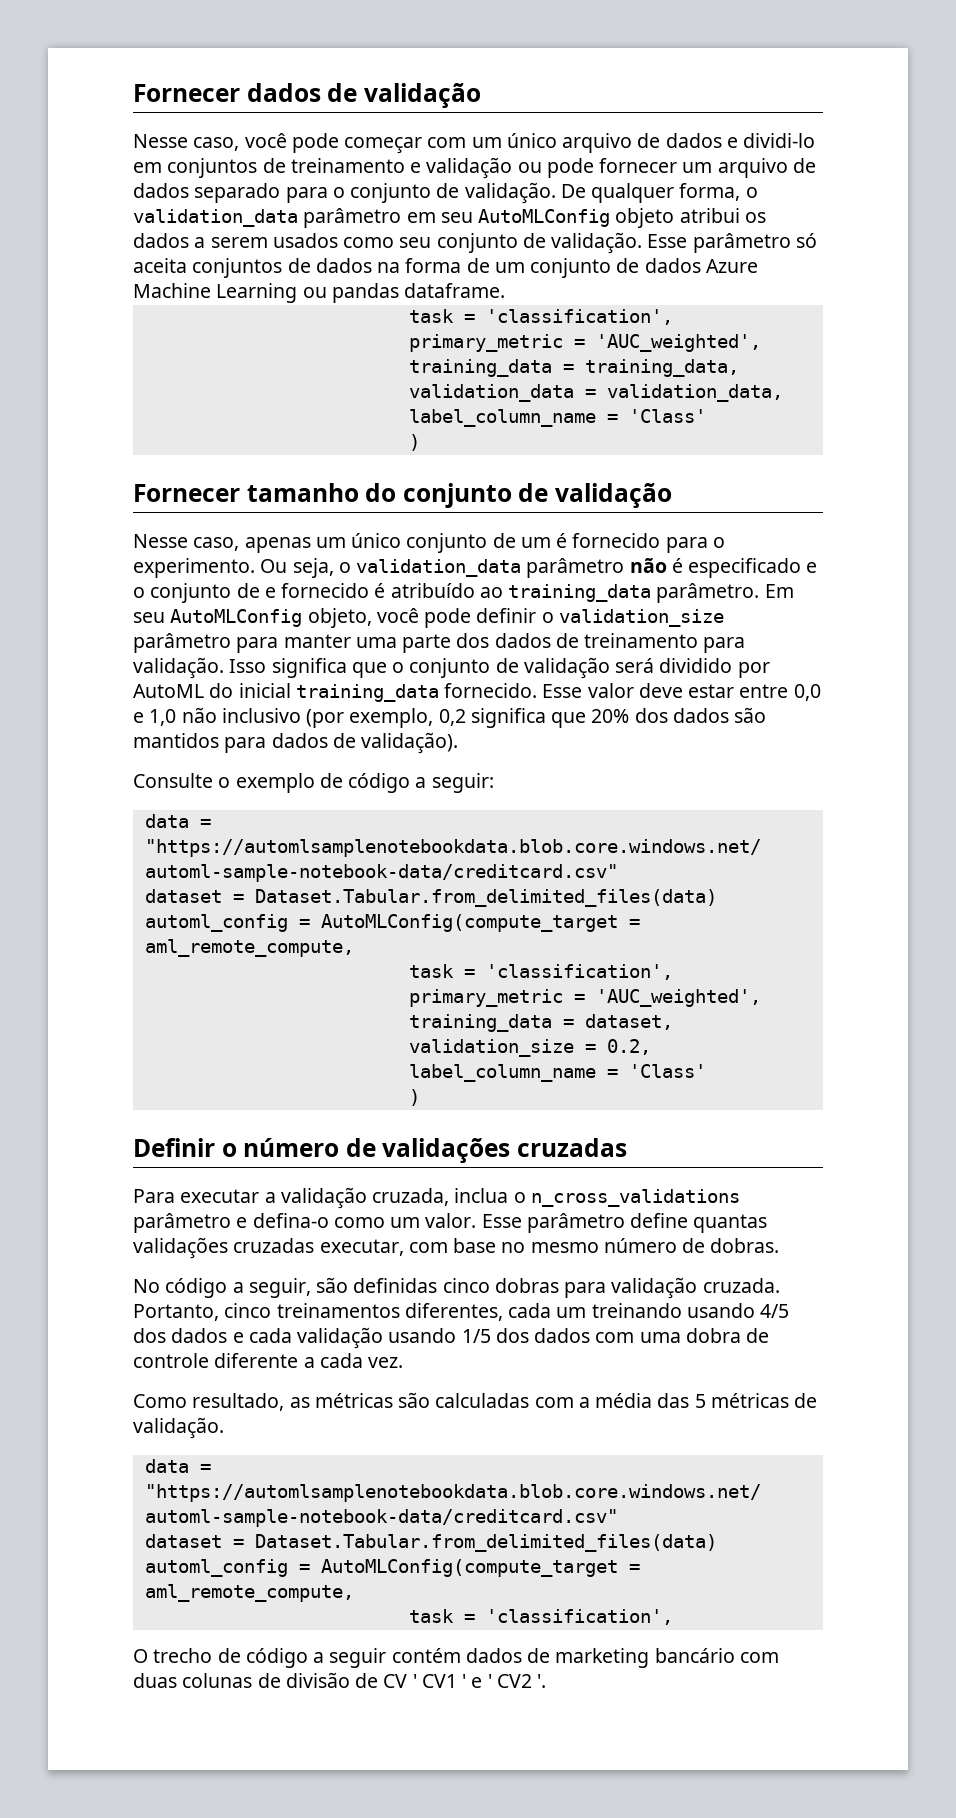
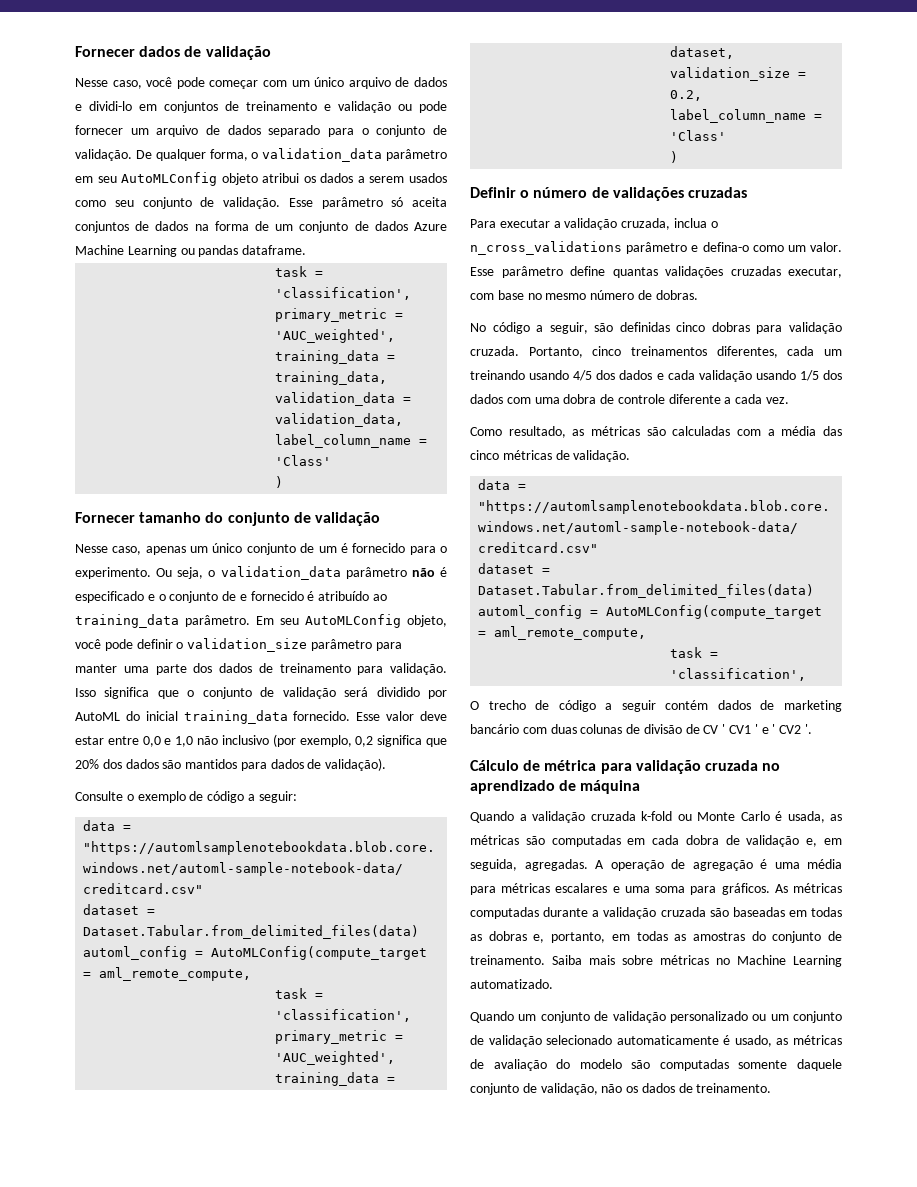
[694,1394,706,1408] 5 -> [470,450,499,460] cinco
(547, 1681) none -> [470,760,781,774] [470,780,641,794] [470,811,842,823] [470,835,842,847] [470,859,842,871] [470,883,842,895] [470,907,842,919] [470,931,842,943] [470,955,842,967] [470,979,553,989] [470,1011,842,1023] [470,1035,842,1047] [470,1059,842,1071] [470,1083,772,1095] // Cálculo de métrica para validação cruzada no aprendizado de máquina // Quando a validação cruzada k-fold ou Monte Carlo é usada, as métricas são computadas em cada dobra de validação e, em seguida, agregadas. A operação de agregação é uma média para métricas escalares e uma soma para gráficos. As métricas computadas durante a validação cruzada são baseadas em todas as dobras e, portanto, em todas as amostras do conjunto de treinamento. Saiba mais sobre métricas no Machine Learning automatizado. // Quando um conjunto de validação personalizado ou um conjunto de validação selecionado automaticamente é usado, as métricas de avaliação do modelo são computadas somente daquele conjunto de validação, não os dados de treinamento.

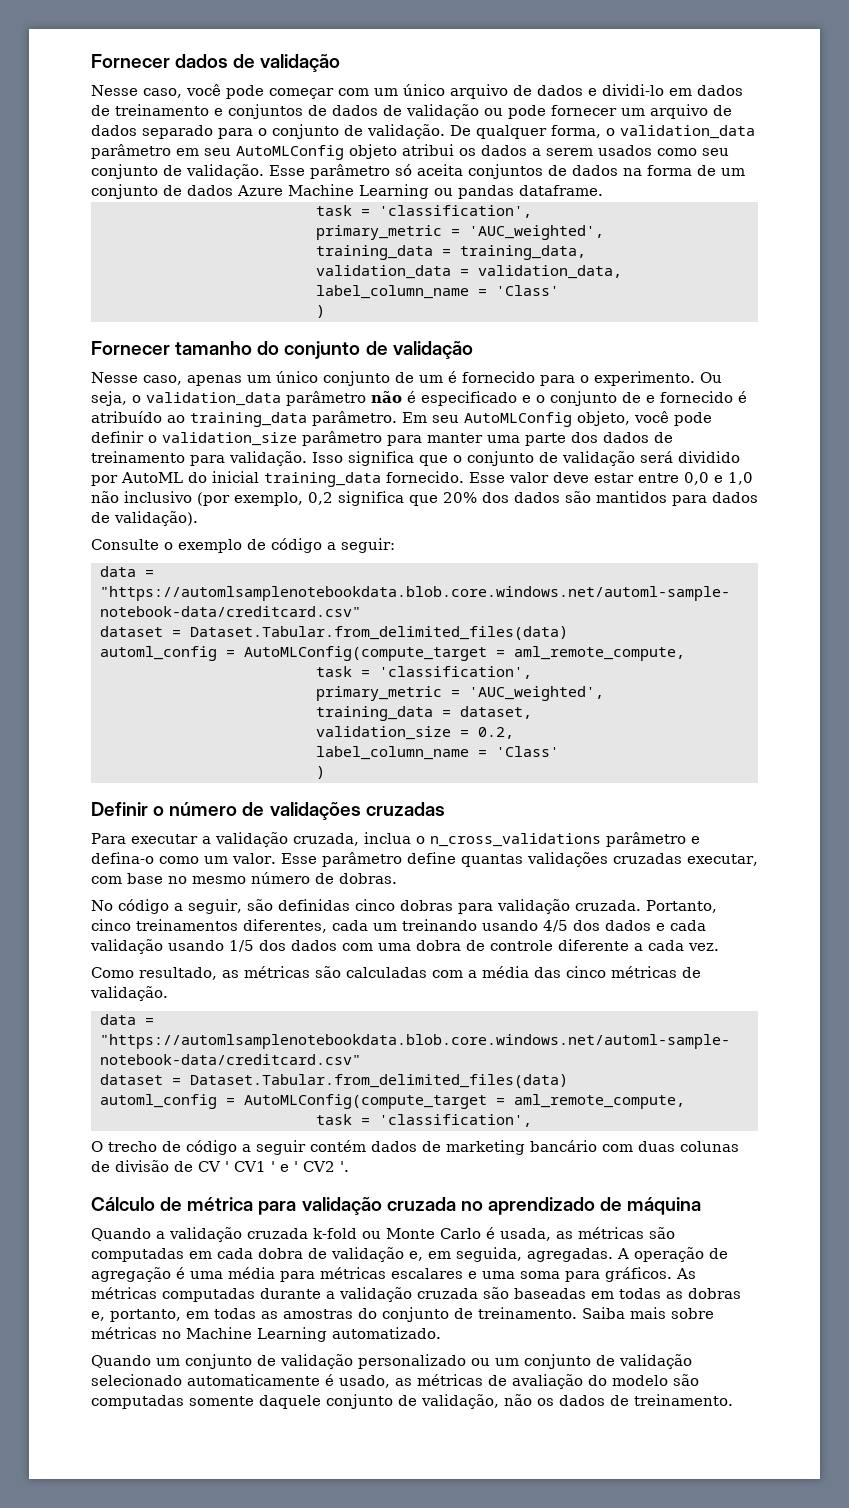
[164,101,218,113] conjuntos -> [697,85,743,96] dados
(331, 107) none -> [228,104,402,119] conjuntos de dados de

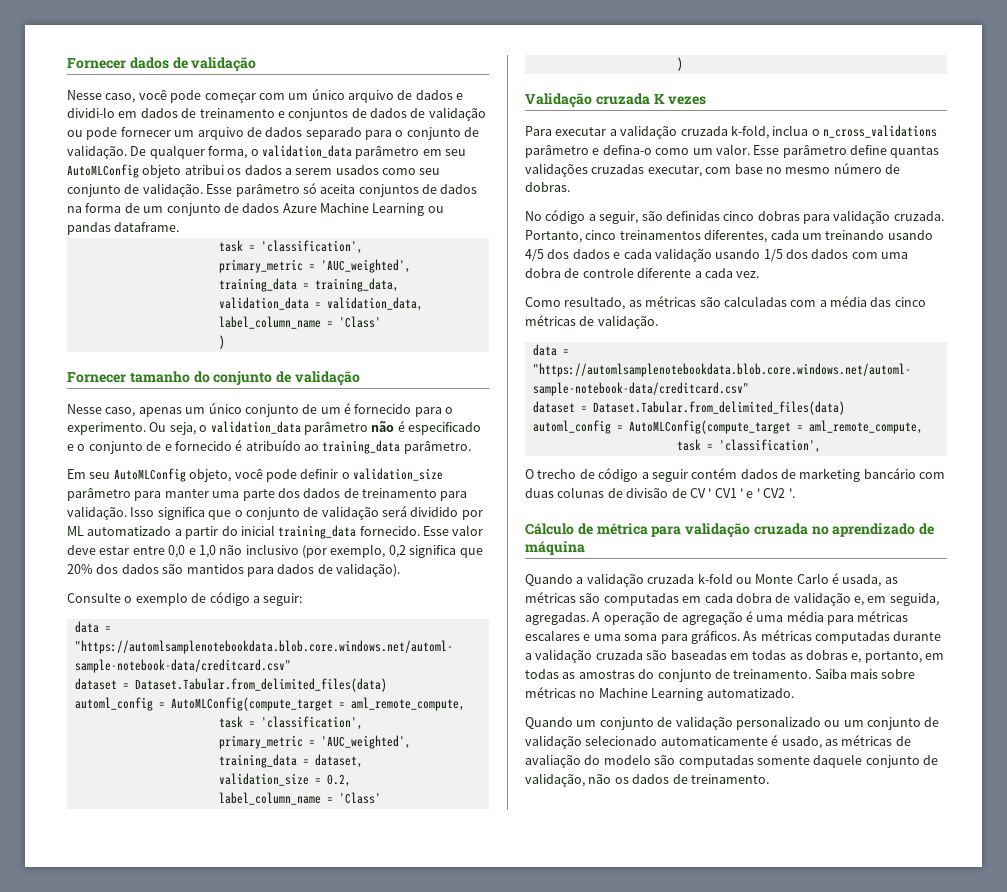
(397, 418) none -> (471, 447) //
[121,472,183,483] AutoML -> [67,526,219,539] ML automatizado a partir
[91,802,445,820] Definir o número de validações cruzadas -> [525,93,707,108] Validação cruzada K vezes
[293,833,359,846] cruzada, -> [680,125,769,139] cruzada k-fold,

